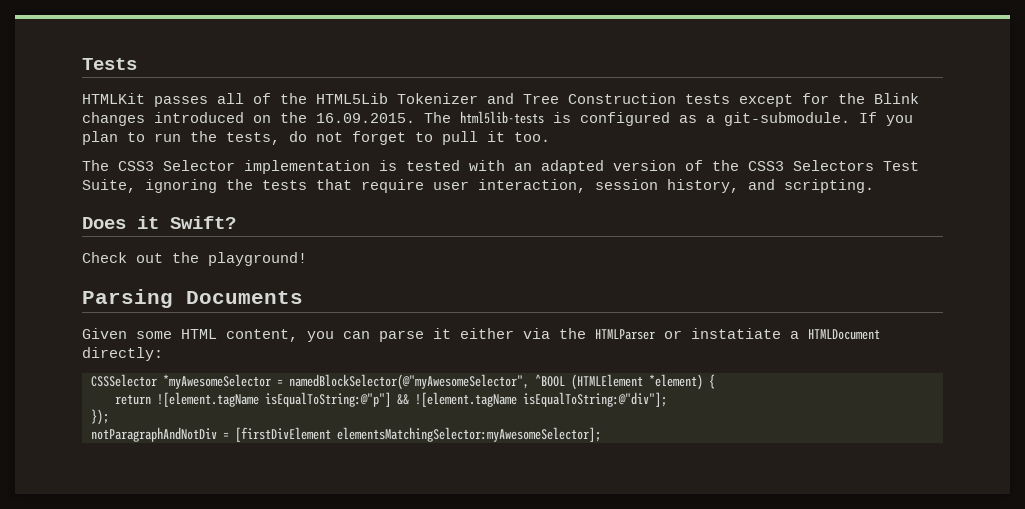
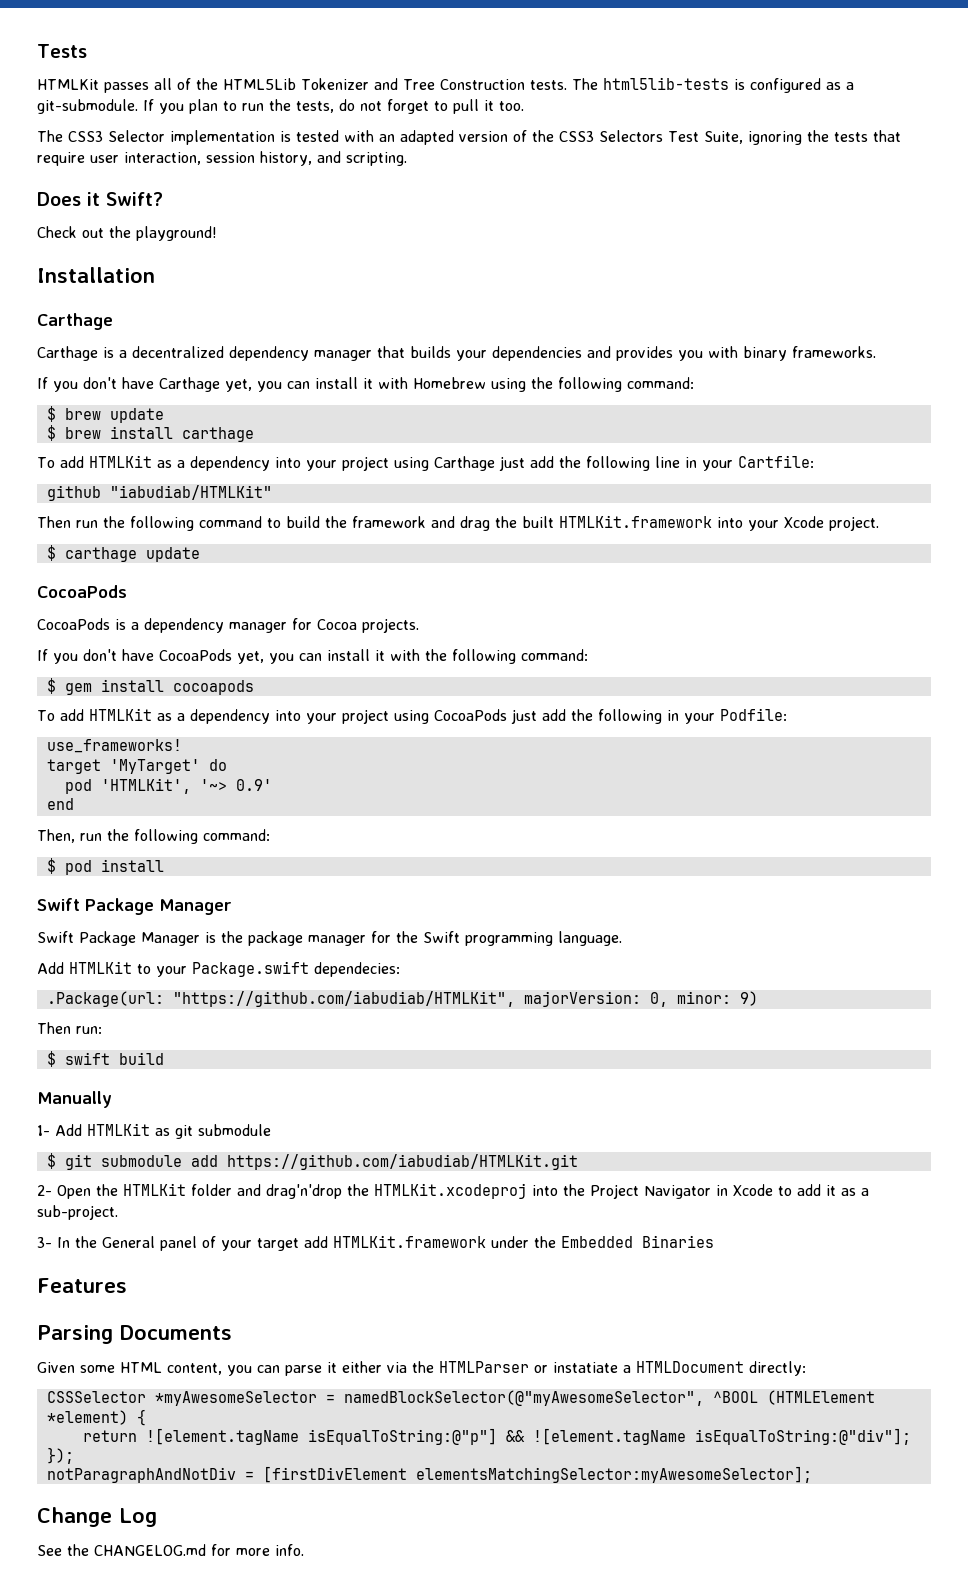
[685,93,919,107] [82,112,415,126] tests except for the Blink changes introduced on the 16.09.2015. -> [529,80,567,90] tests.
(307, 259) none -> [37,267,155,283] [37,313,113,330] [37,346,876,361] [37,377,694,392] [46,406,164,423] [46,425,254,442] [37,455,814,471] [46,485,272,501] [37,515,879,531] [46,545,200,562] [37,585,127,598] [37,618,419,633] [37,649,588,664] [46,678,254,695] [37,708,787,724] [46,739,182,753] [46,759,227,774] [64,778,272,794] [46,798,74,810] [37,829,270,844] [46,858,164,875] [37,898,232,915] [37,931,622,946] [37,961,400,977] [46,991,758,1007] [37,1022,102,1034] [46,1051,164,1067] [37,1091,112,1108] [37,1123,271,1139] [46,1153,578,1170] [37,1183,869,1199] [37,1205,118,1220] [37,1235,714,1251] [37,1278,127,1293] // Installation // Carthage // Carthage is a decentralized dependency manager that builds your dependencies and provides you with binary frameworks. // If you don't have Carthage yet, you can install it with Homebrew using the following command: // $ brew update // $ brew install carthage // To add HTMLKit as a dependency into your project using Carthage just add the following line in your Cartfile: // github "iabudiab/HTMLKit" // Then run the following command to build the framework and drag the built HTMLKit.framework into your Xcode project. // $ carthage update // CocoaPods // CocoaPods is a dependency manager for Cocoa projects. // If you don't have CocoaPods yet, you can install it with the following command: // $ gem install cocoapods // To add HTMLKit as a dependency into your project using CocoaPods just add the following in your Podfile: // use_frameworks! // target 'MyTarget' do // pod 'HTMLKit', '~> 0.9' // end // Then, run the following command: // $ pod install // Swift Package Manager // Swift Package Manager is the package manager for the Swift programming language. // Add HTMLKit to your Package.swift dependecies: // .Package(url: "https://github.com/iabudiab/HTMLKit", majorVersion: 0, minor: 9) // Then run: // $ swift build // Manually // 1- Add HTMLKit as git submodule // $ git submodule add https://github.com/iabudiab/HTMLKit.git // 2- Open the HTMLKit folder and drag'n'drop the HTMLKit.xcodeproj into the Project Navigator in Xcode to add it as a sub-project. // 3- In the General panel of your target add HTMLKit.framework under the Embedded Binaries // Features
(601, 434) none -> [37,1507,157,1527] [37,1544,304,1556] // Change Log // See the CHANGELOG.md for more info.

